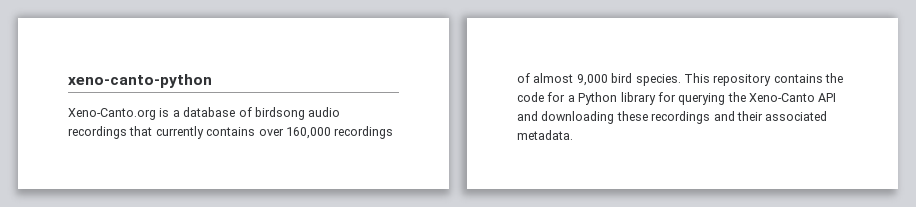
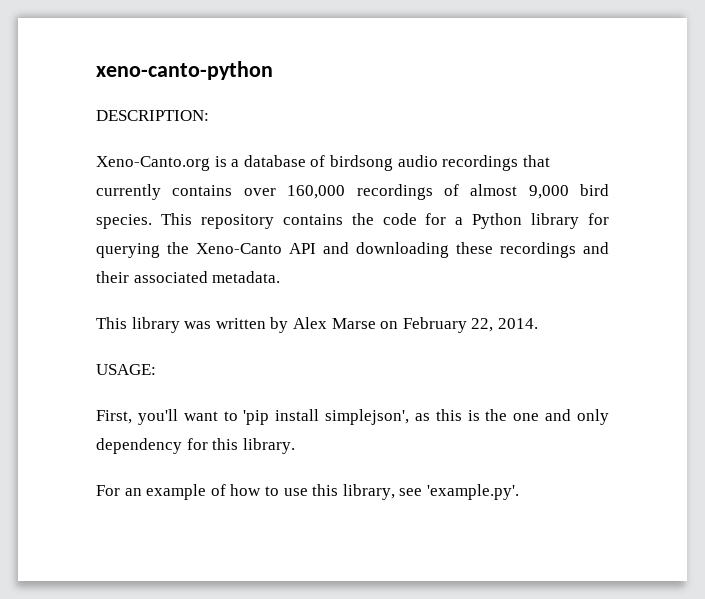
(212, 81) none -> [96,110,209,121] // DESCRIPTION:
(573, 135) none -> [96,317,538,333] [96,364,156,375] [96,409,610,425] [96,438,295,454] [96,484,519,500] // This library was written by Alex Marse on February 22, 2014. // USAGE: // First, you'll want to 'pip install simplejson', as this is the one and only dependency for this library. // For an example of how to use this library, see 'example.py'.

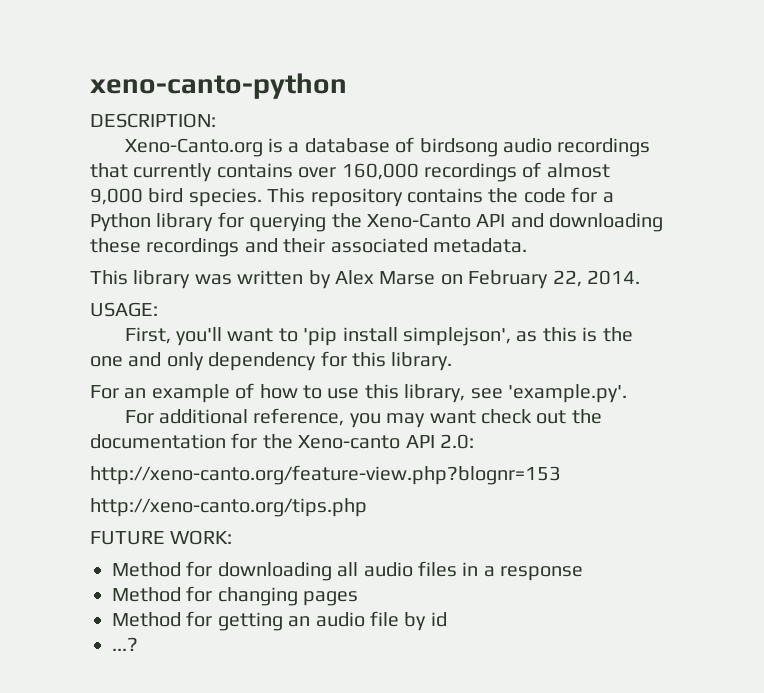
(519, 492) none -> [124,408,602,428] [90,433,474,449] [90,465,561,485] [90,498,367,517] [90,530,233,545] [112,561,584,581] [112,586,359,606] [112,611,447,631] [112,637,138,651] // For additional reference, you may want check out the documentation for the Xeno-canto API 2.0: // http://xeno-canto.org/feature-view.php?blognr=153 // http://xeno-canto.org/tips.php // FUTURE WORK: // Method for downloading all audio files in a response // Method for changing pages // Method for getting an audio file by id // ...?

